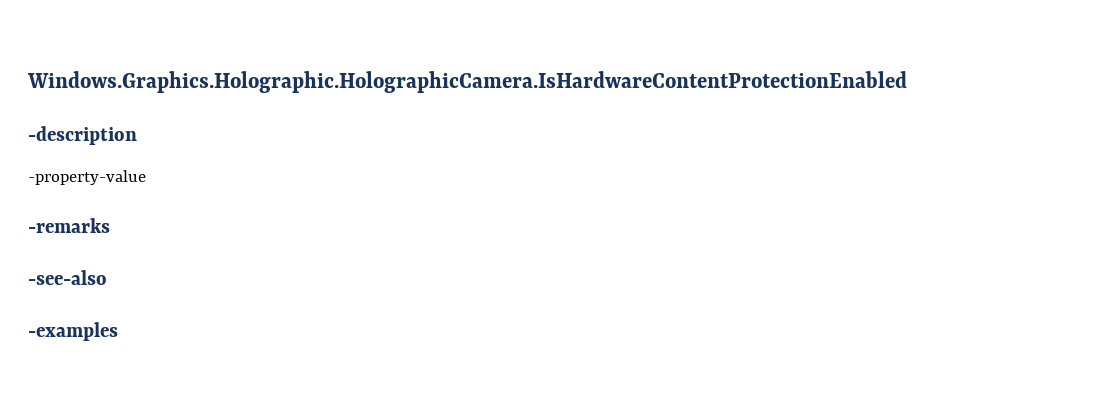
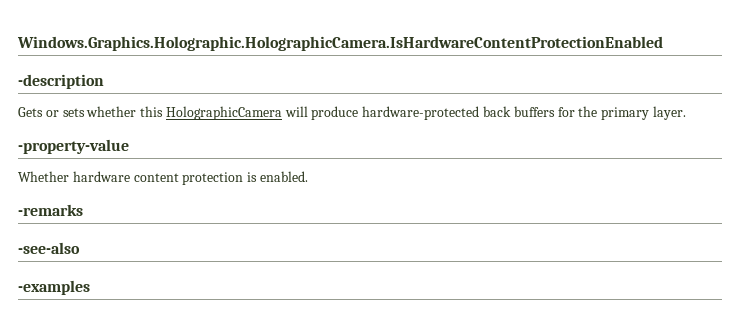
[28,170,146,185] -property-value -> [18,106,686,120] [18,139,129,154] [18,171,308,185] Gets or sets whether this HolographicCamera will produce hardware-protected back buffers for the primary layer. // -property-value // Whether hardware content protection is enabled.

